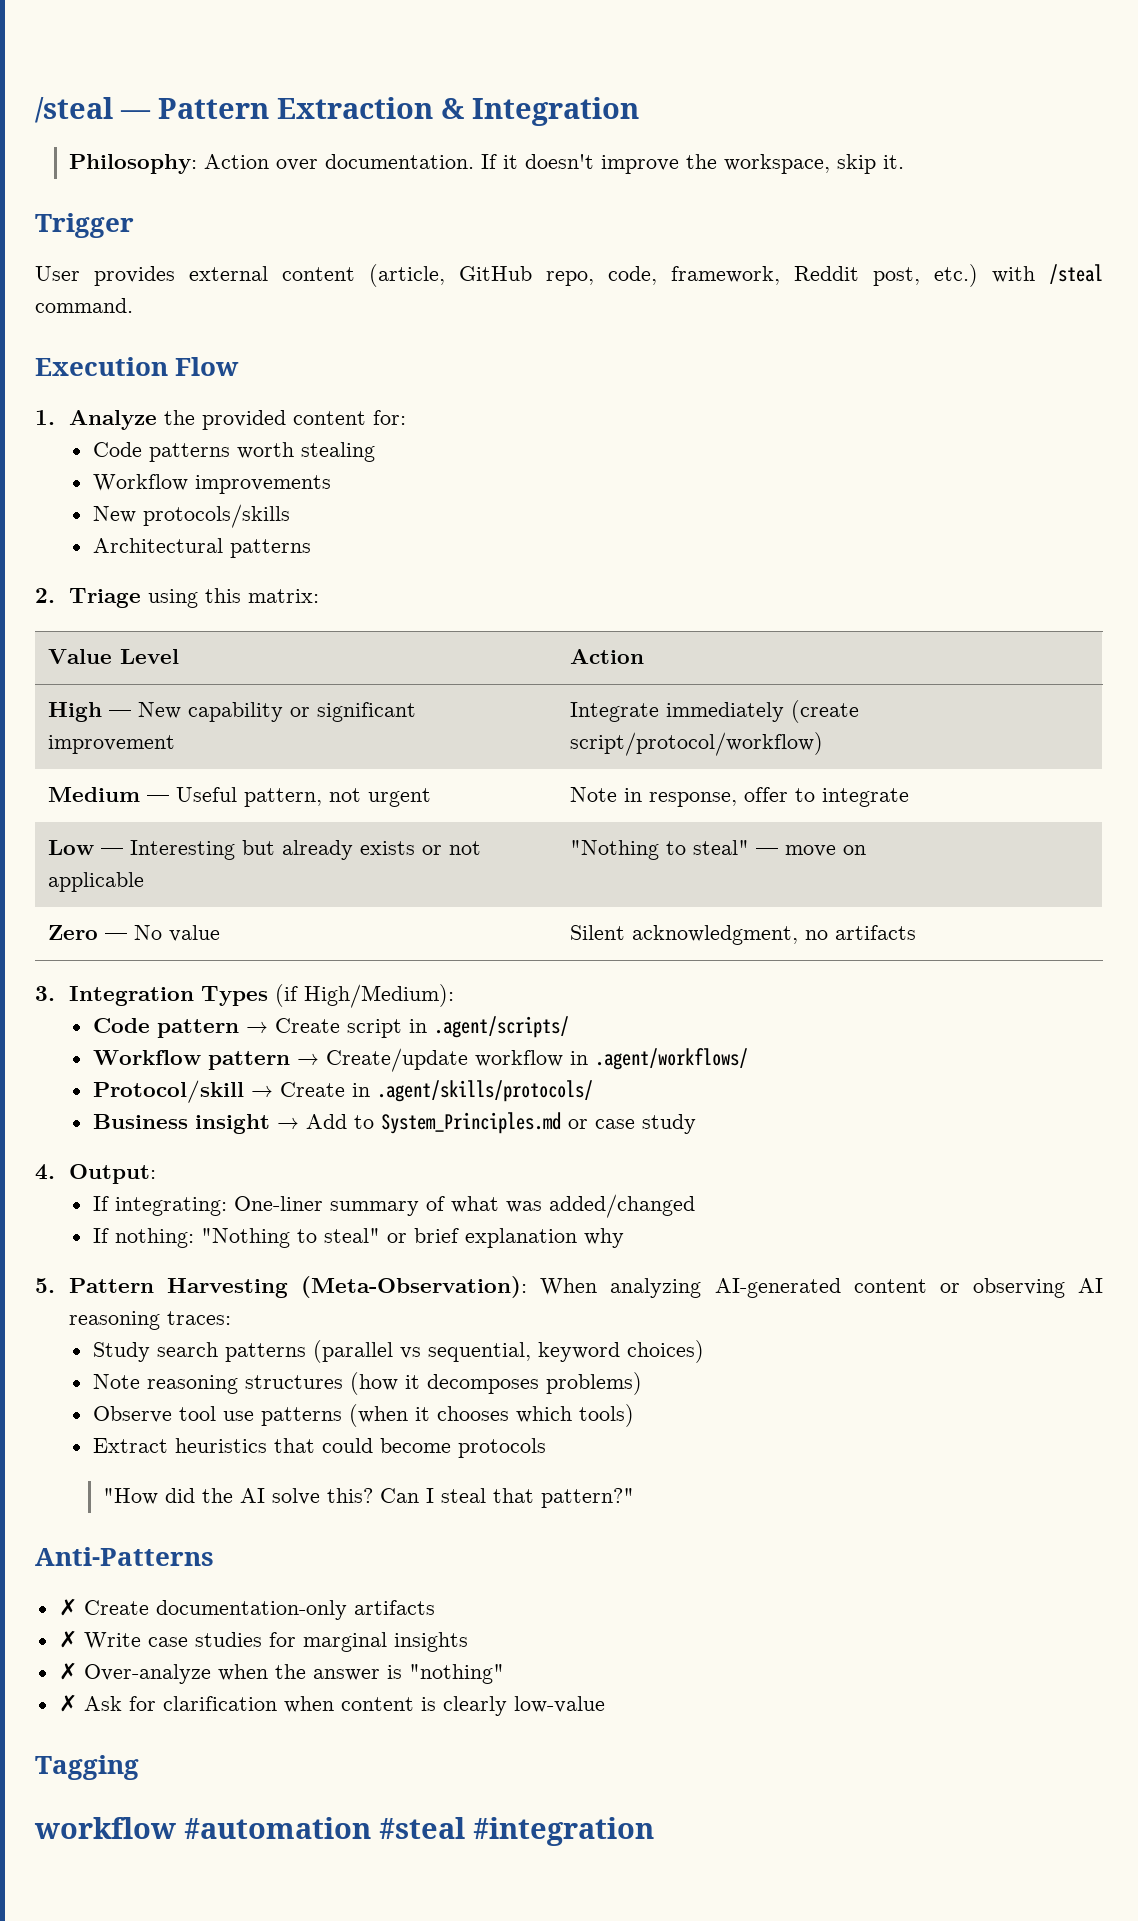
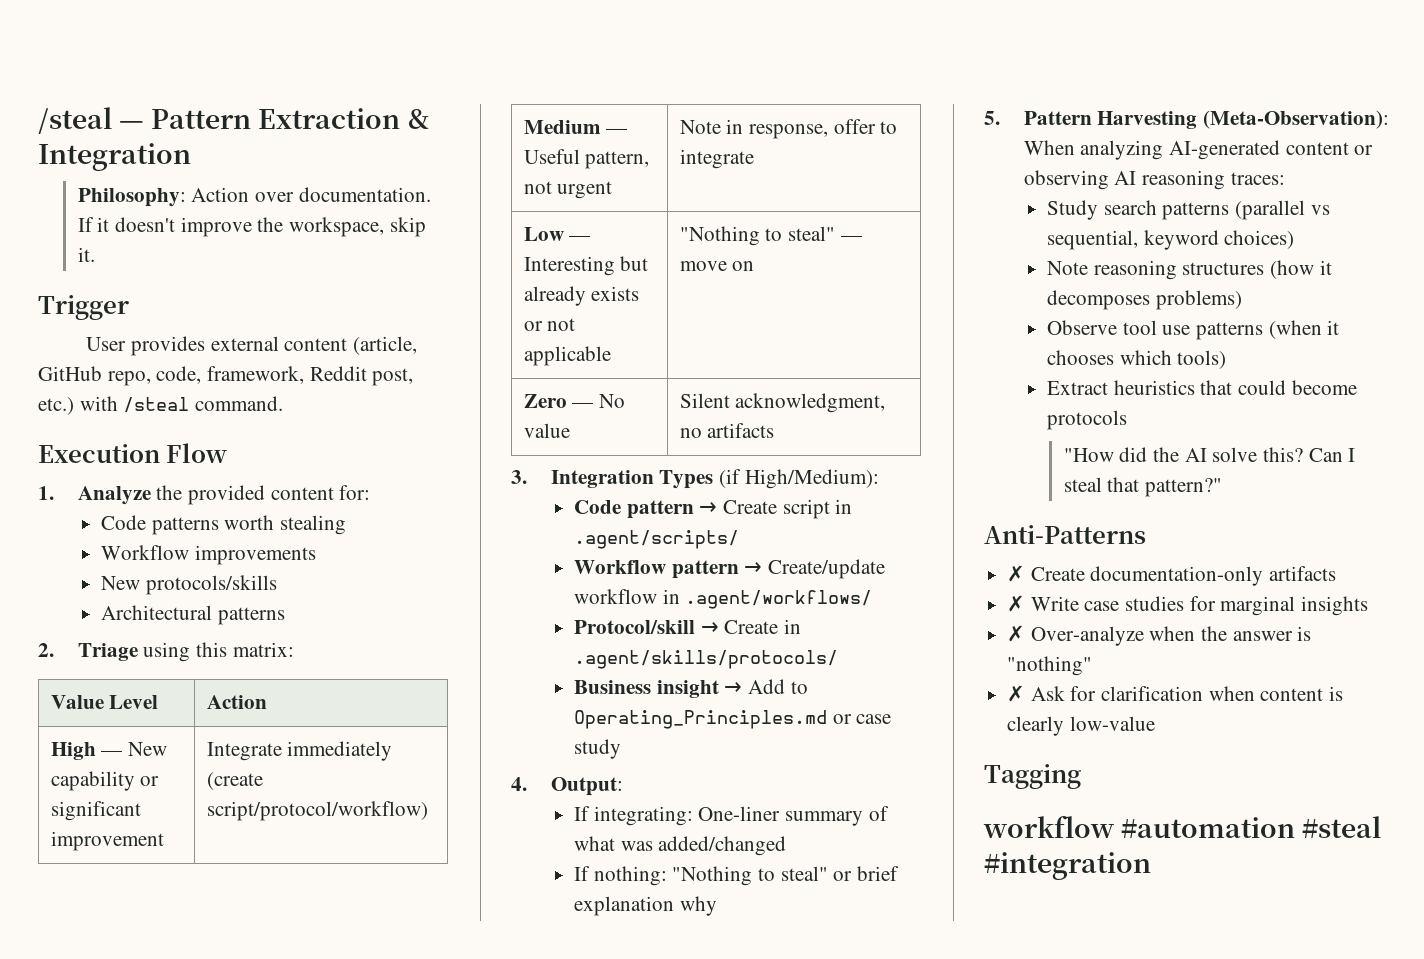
[380,1112,561,1134] System_Principles.md -> [573,710,827,729] Operating_Principles.md

